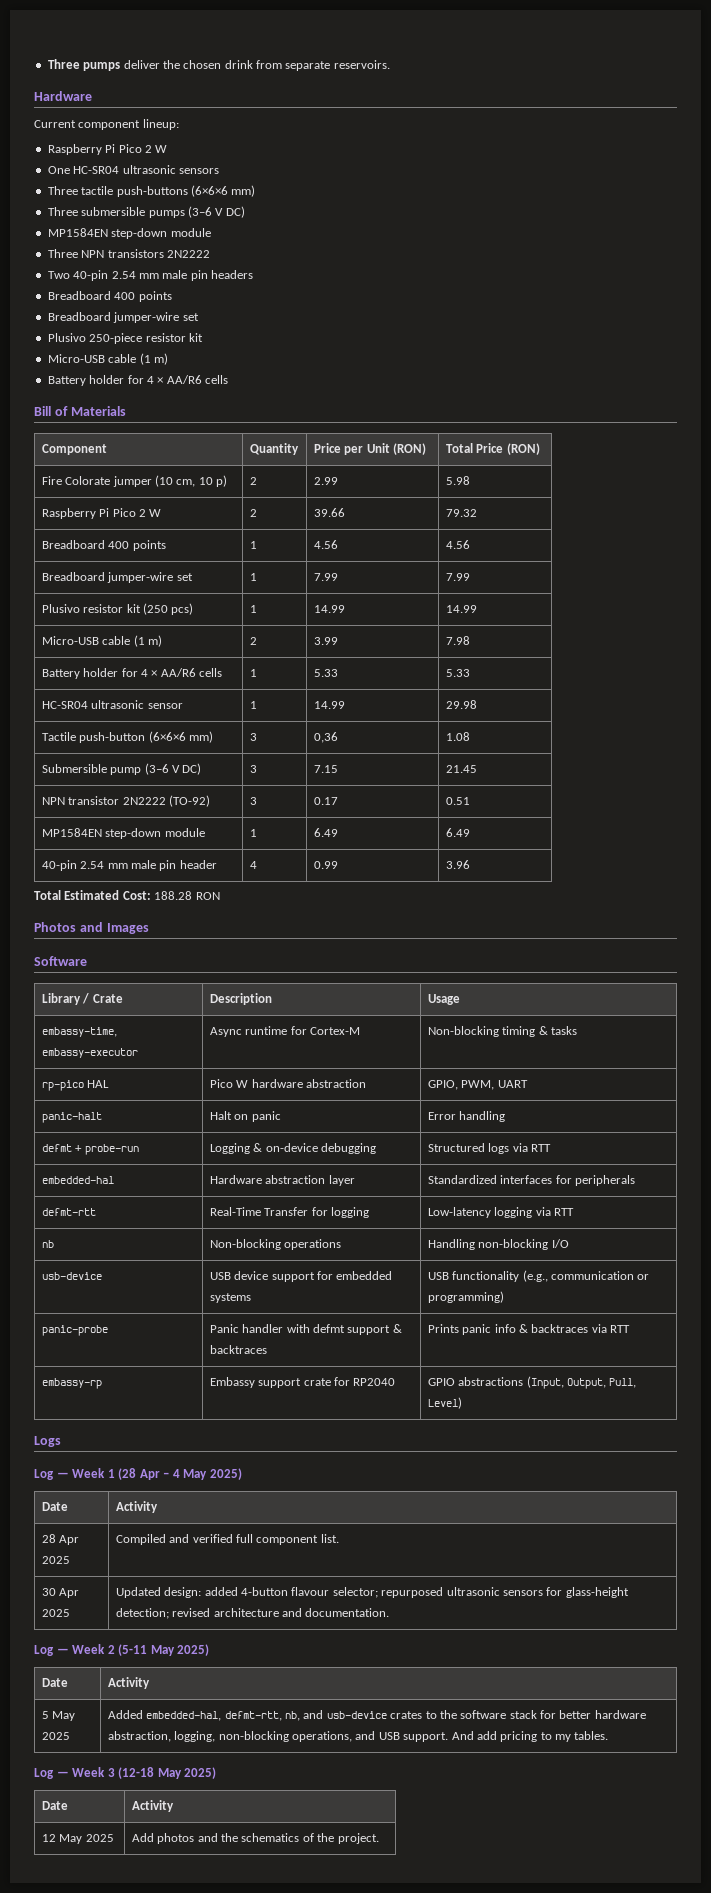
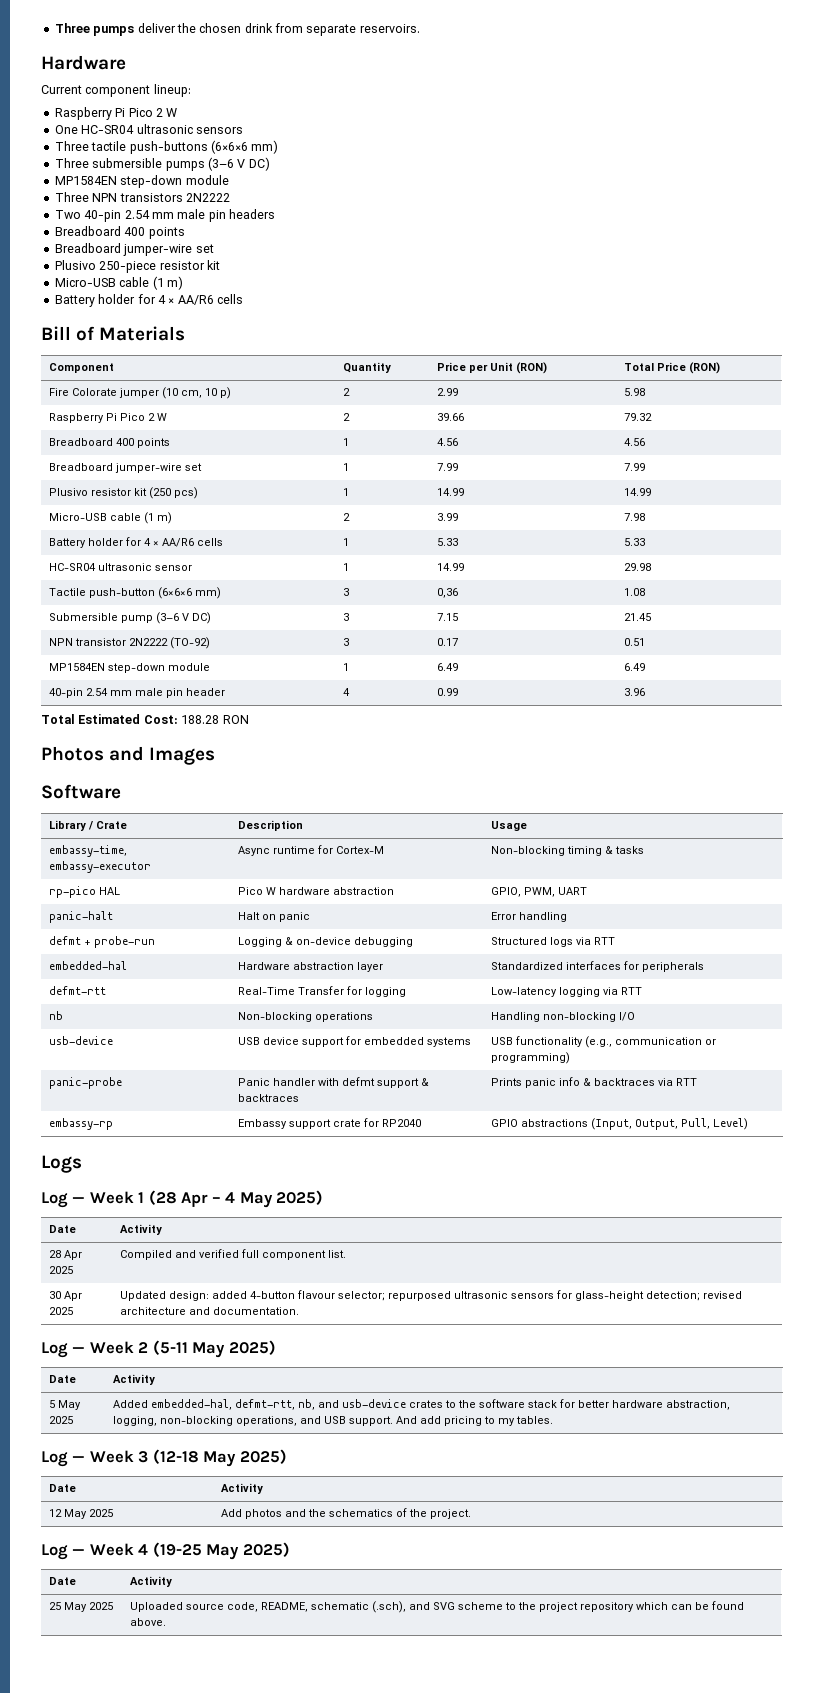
(379, 1838) none -> [41,1542,290,1560] [48,1577,76,1585] [129,1576,172,1587] [48,1602,113,1612] [129,1601,744,1613] [129,1618,166,1626] // Log — Week 4 (19-25 May 2025) // Date | Activity // 25 May 2025 | Uploaded source code, README, schematic (.sch), and SVG scheme to the project repository which can be found above.

